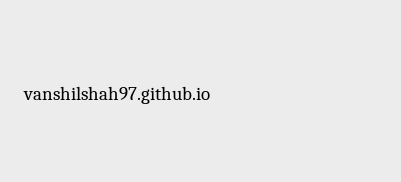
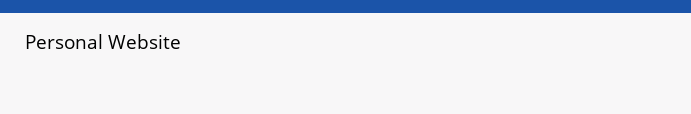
[23,86,210,104] vanshilshah97.github.io -> [25,34,181,49] Personal Website

